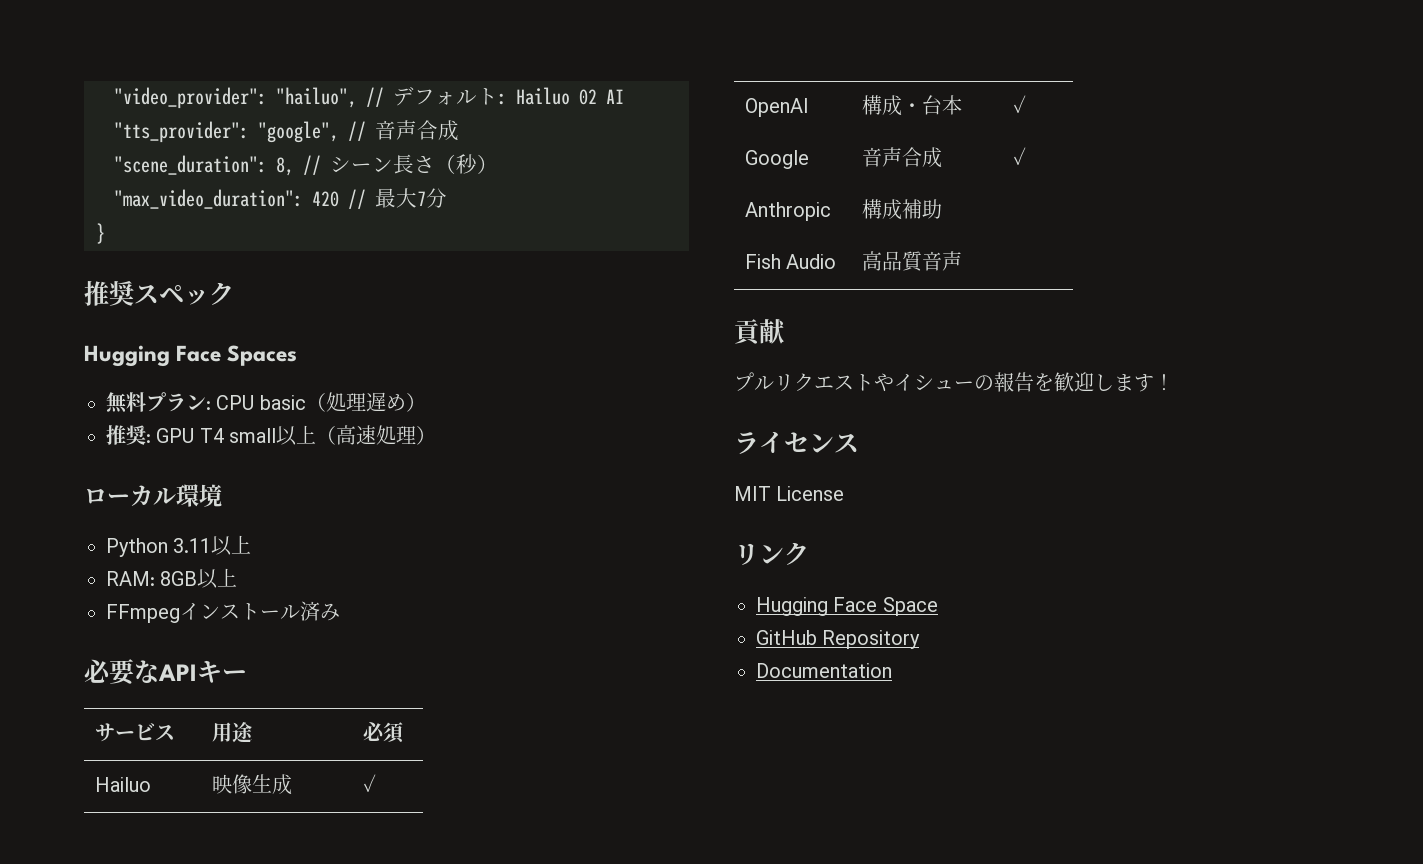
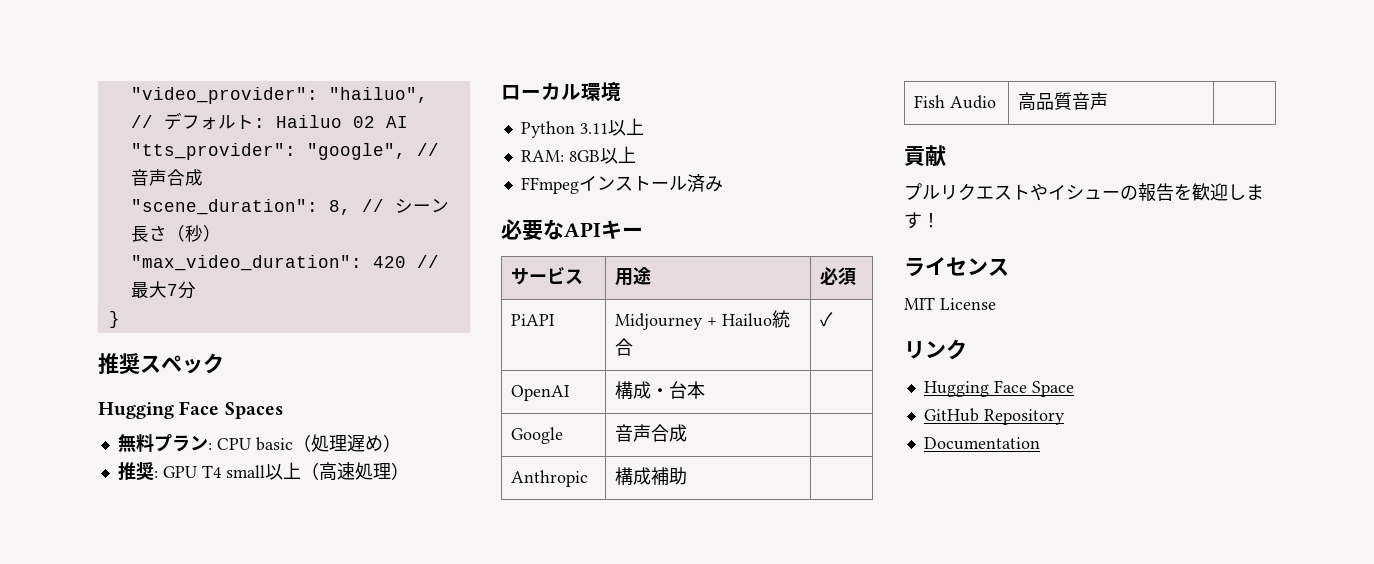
[95,777,152,792] [212,774,293,795] Hailuo | 映像生成 -> [511,314,556,326] [615,310,791,330] [615,338,634,356] PiAPI | Midjourney + Hailuo統合
[1013,95,1027,113] ✓ -> (706, 390) none
[1013,147,1027,165] ✓ -> (688, 433) none

